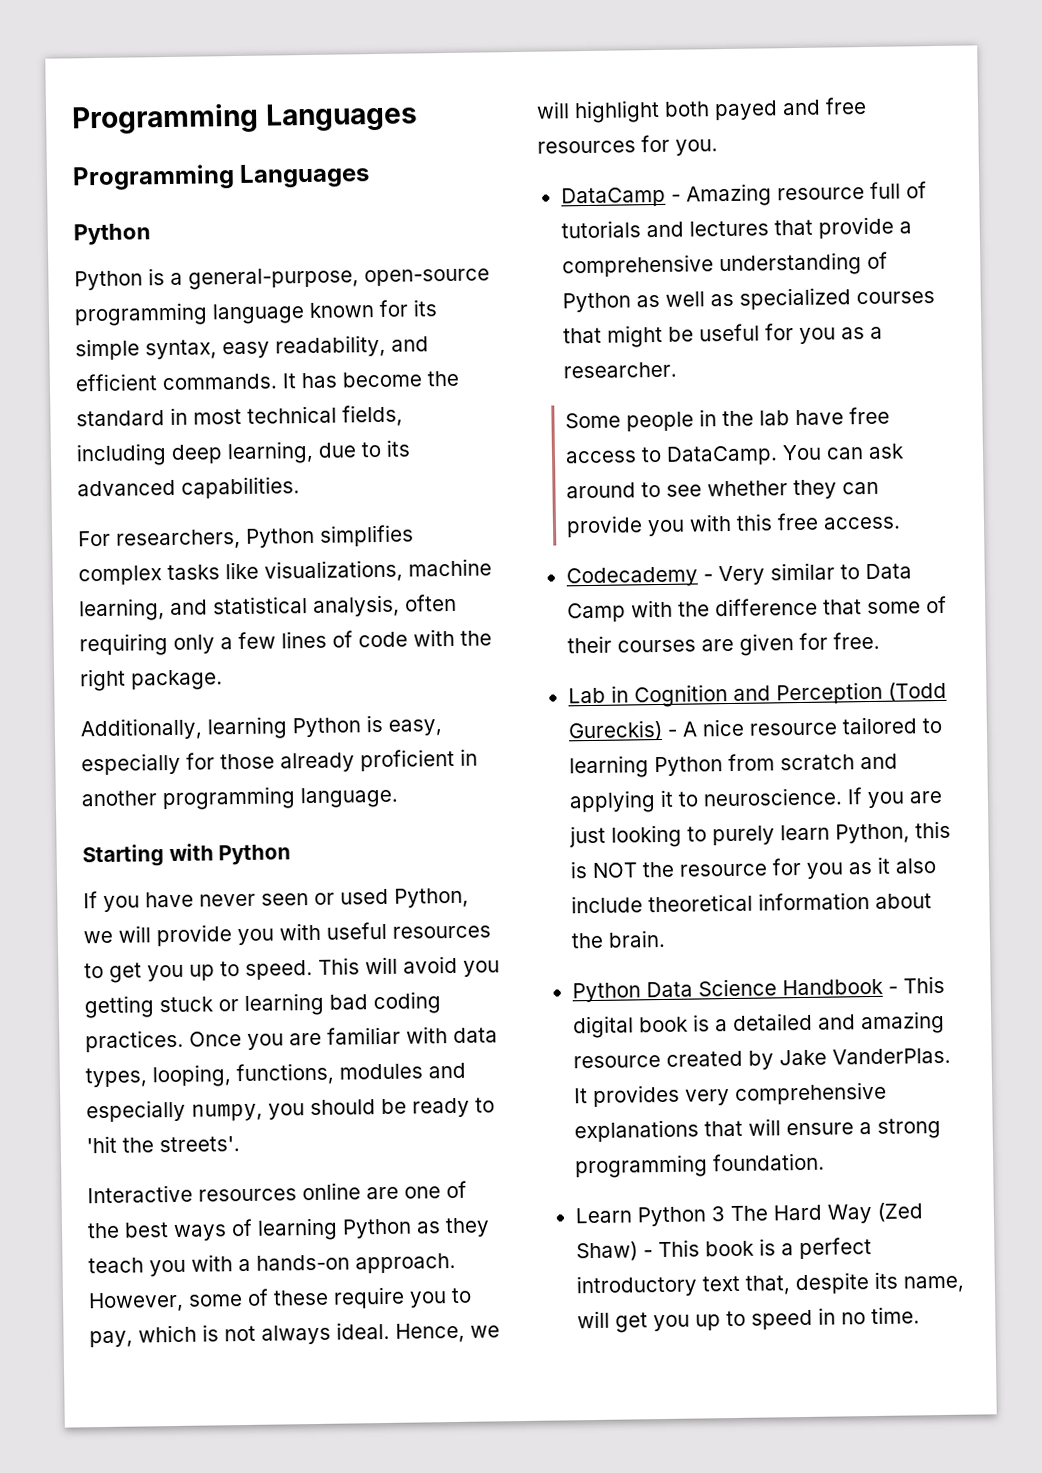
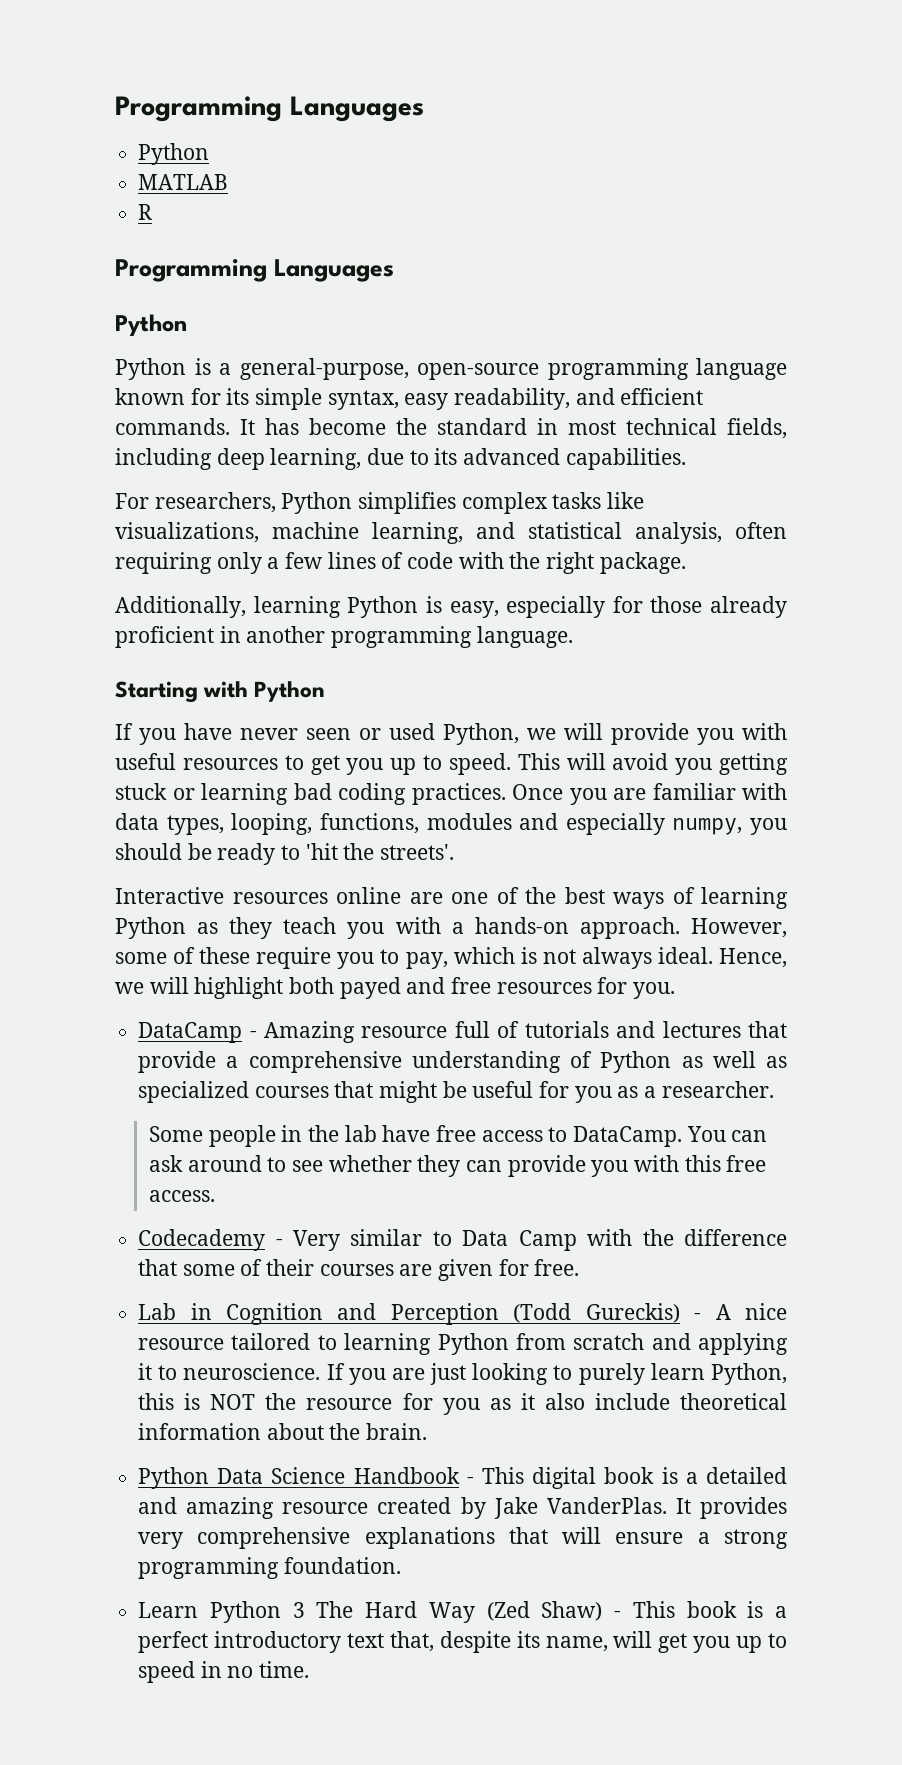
[71,102,418,135] Programming Languages -> [115,96,424,122] [138,143,210,165] [138,174,229,190] [138,204,153,220] Programming Languages // Python // MATLAB // R

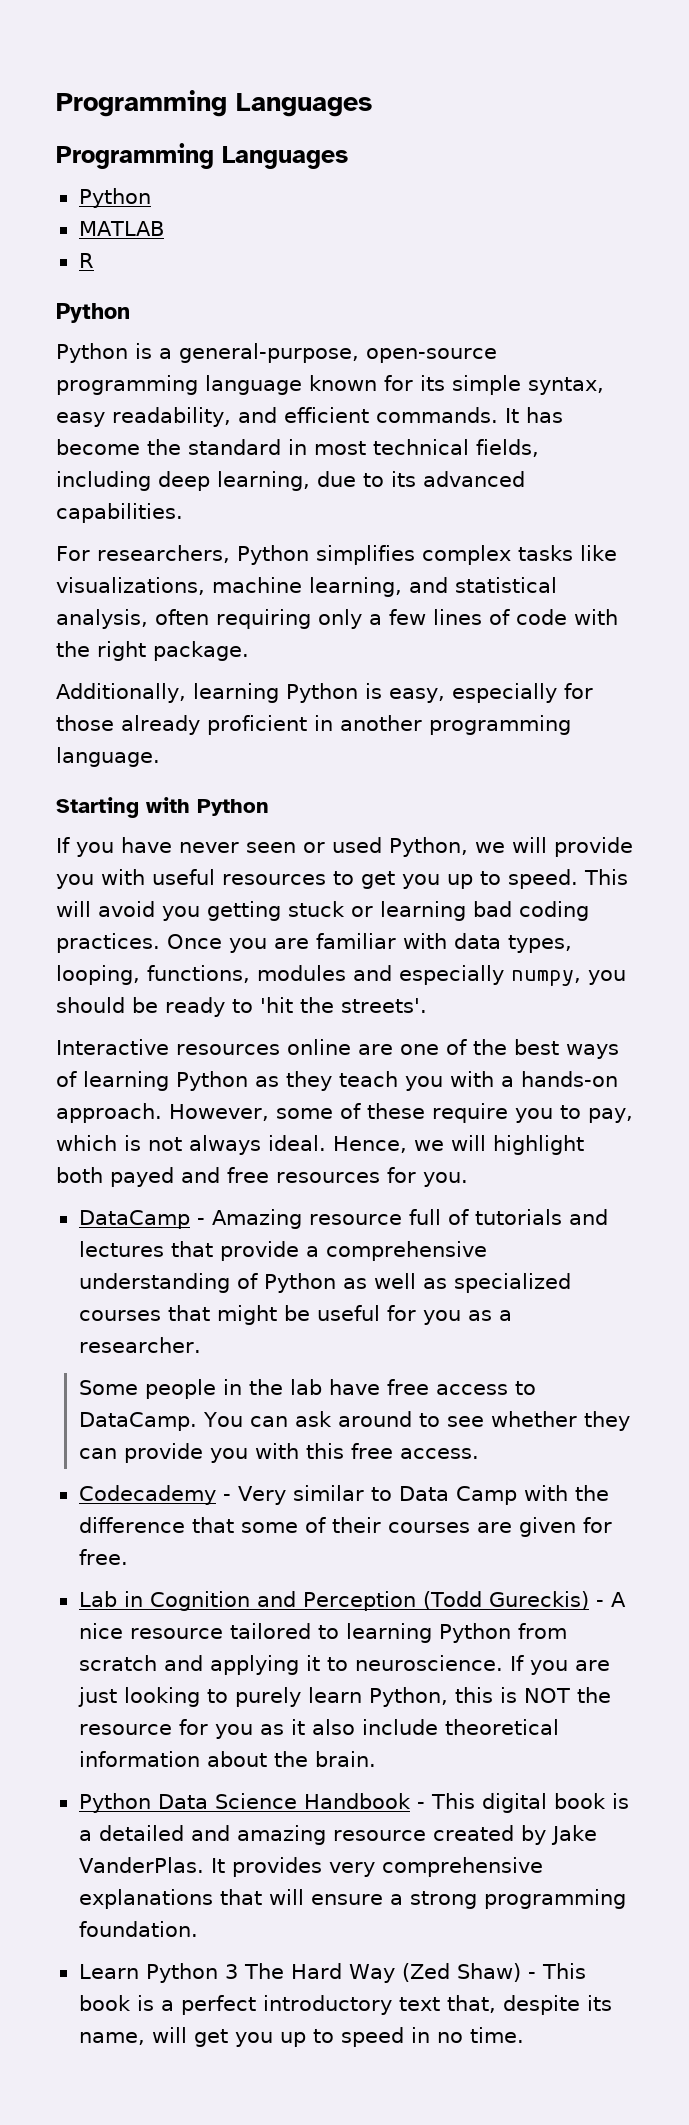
[115,96,424,122] Programming Languages -> [56,90,372,117] [56,143,348,169] Programming Languages // Programming Languages
[115,258,394,282] // Programming Languages -> (94, 260) none

